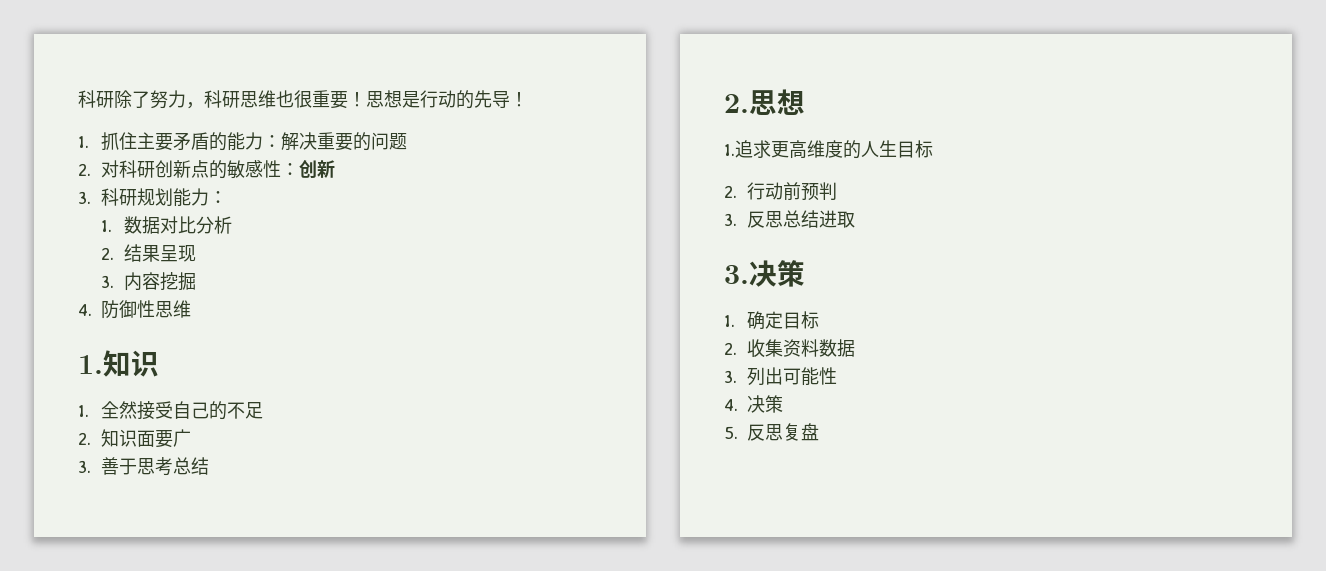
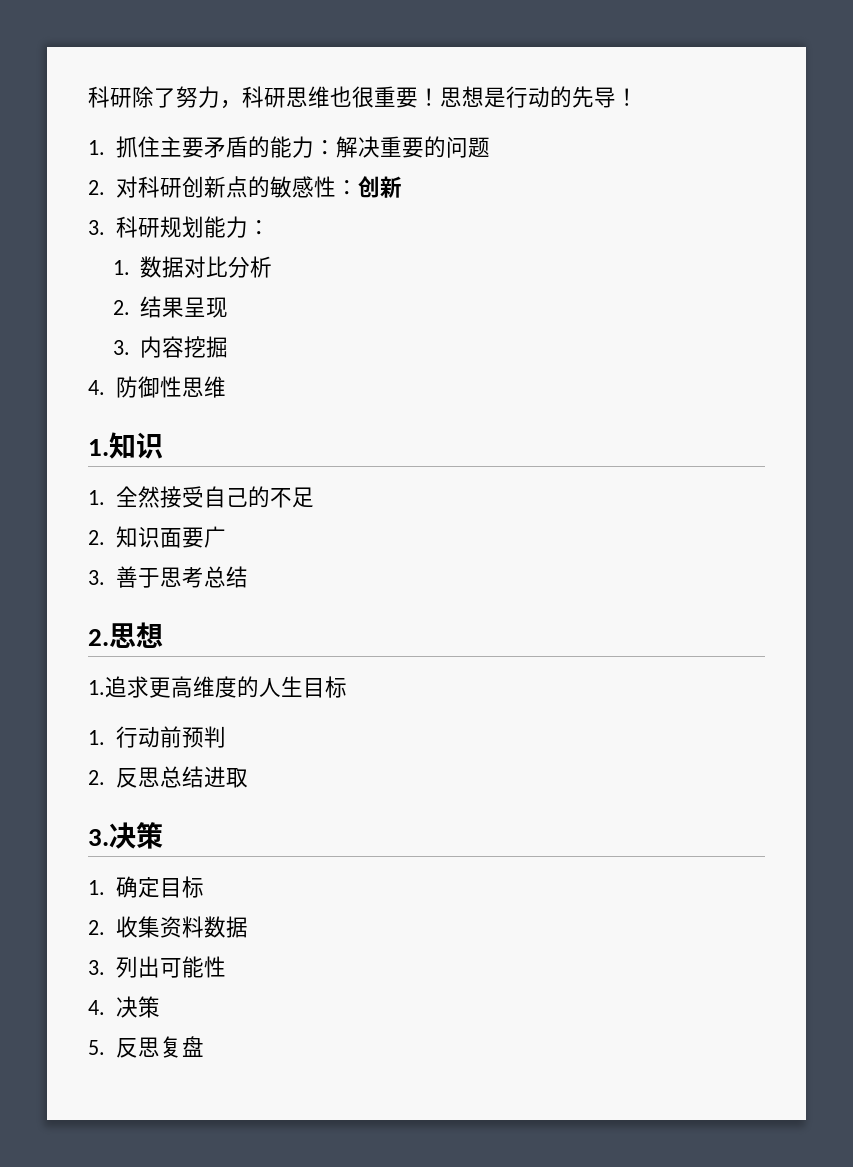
[724,185,737,198] 2. -> [88,730,105,745] 1.
[724,213,737,226] 3. -> [88,770,105,785] 2.

